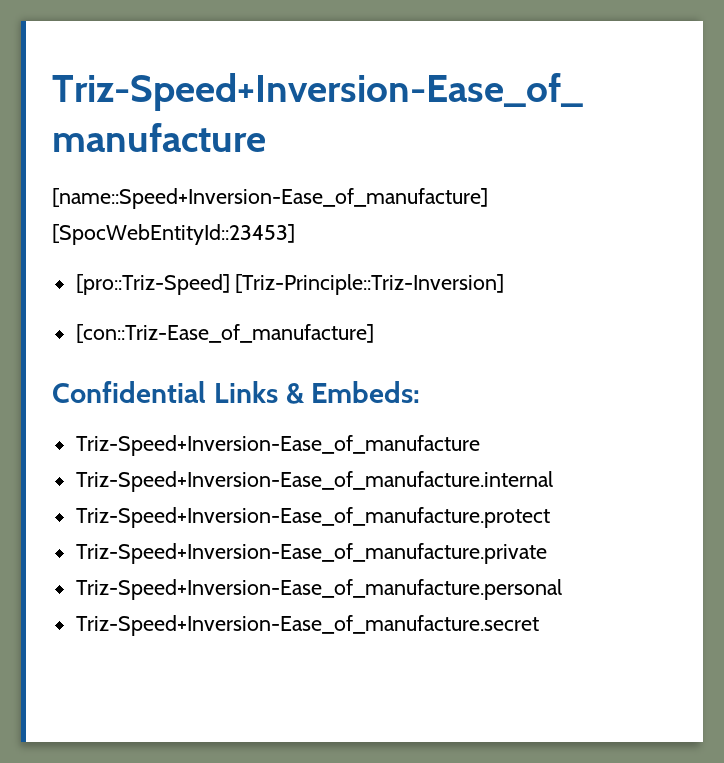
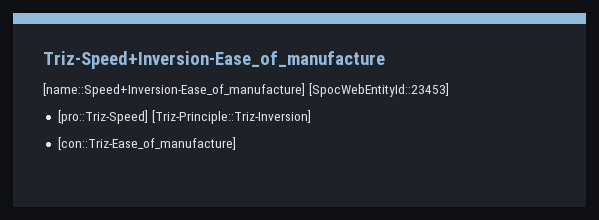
[52,381,421,404] [75,435,480,456] [75,471,553,492] [75,507,550,528] [75,543,547,564] [75,579,562,600] [75,615,539,636] // Confidential Links & Embeds: // Triz-Speed+Inversion-Ease_of_manufacture // Triz-Speed+Inversion-Ease_of_manufacture.internal // Triz-Speed+Inversion-Ease_of_manufacture.protect // Triz-Speed+Inversion-Ease_of_manufacture.private // Triz-Speed+Inversion-Ease_of_manufacture.personal // Triz-Speed+Inversion-Ease_of_manufacture.secret -> (236, 143) none

